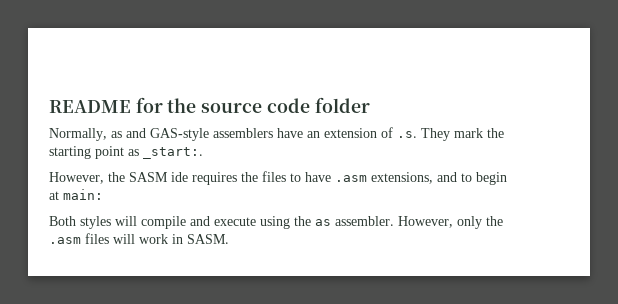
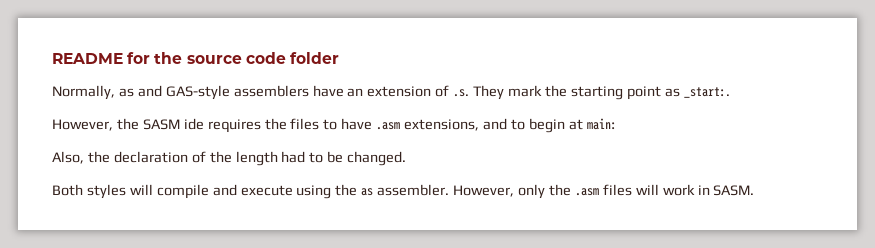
(103, 194) none -> [52,151,407,166] // Also, the declaration of the length had to be changed.

